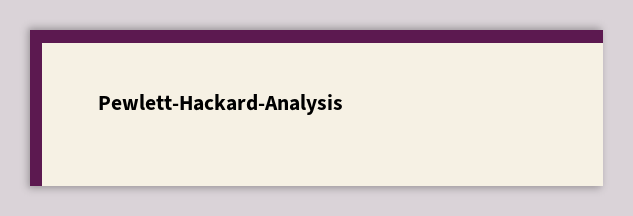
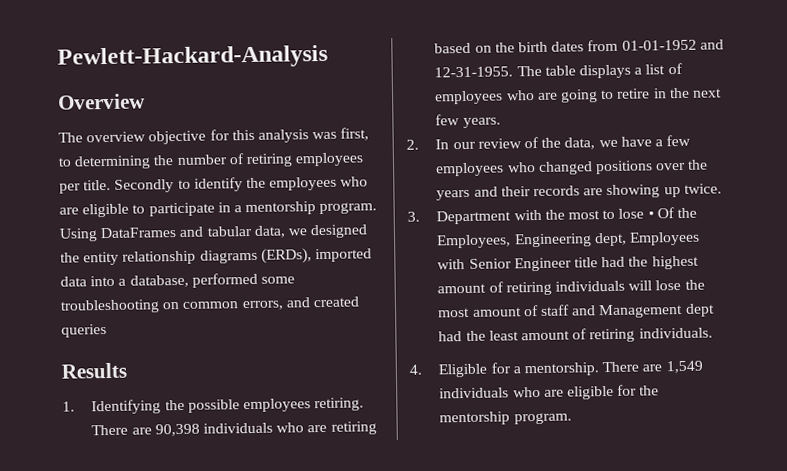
(343, 104) none -> [58,93,146,110] [58,127,370,145] [58,152,365,170] [59,176,369,194] [59,201,378,218] [59,224,369,242] [60,248,372,266] [60,272,295,288] [60,296,359,314] [61,324,107,338] [61,362,127,379] [62,397,365,415] [91,421,377,437] [434,39,724,54] [434,62,683,79] [434,87,722,105] [435,114,501,129] [406,134,692,150] [435,159,709,177] [436,183,722,201] [407,207,697,225] [437,231,700,249] [437,255,699,272] [437,279,705,296] [438,303,715,319] [438,327,713,343] [409,360,703,378] [439,384,660,400] [439,411,572,426] // Overview // The overview objective for this analysis was first, to determining the number of retiring employees per title. Secondly to identify the employees who are eligible to participate in a mentorship program. Using DataFrames and tabular data, we designed the entity relationship diagrams (ERDs), imported data into a database, performed some troubleshooting on common errors, and created queries // Results // 1. Identifying the possible employees retiring. There are 90,398 individuals who are retiring based on the birth dates from 01-01-1952 and 12-31-1955. The table displays a list of employees who are going to retire in the next few years. // 2. In our review of the data, we have a few employees who changed positions over the years and their records are showing up twice. // 3. Department with the most to lose • Of the Employees, Engineering dept, Employees with Senior Engineer title had the highest amount of retiring individuals will lose the most amount of staff and Management dept had the least amount of retiring individuals. // 4. Eligible for a mentorship. There are 1,549 individuals who are eligible for the mentorship program.

